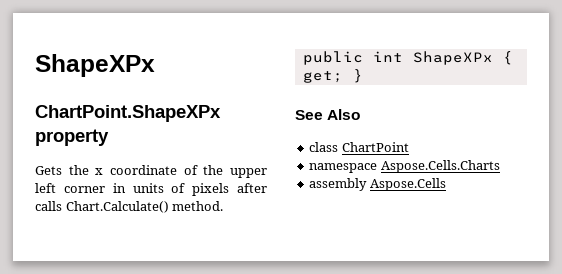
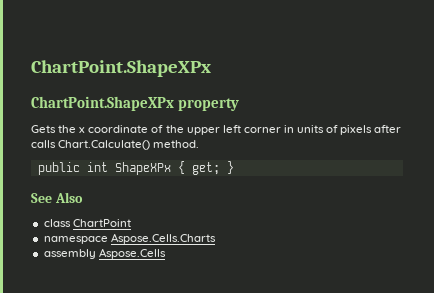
[35,54,155,77] ShapeXPx -> [31,60,211,77] ChartPoint.ShapeXPx

